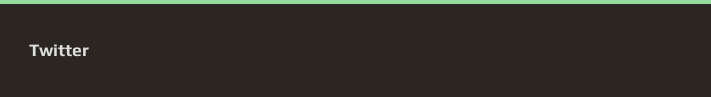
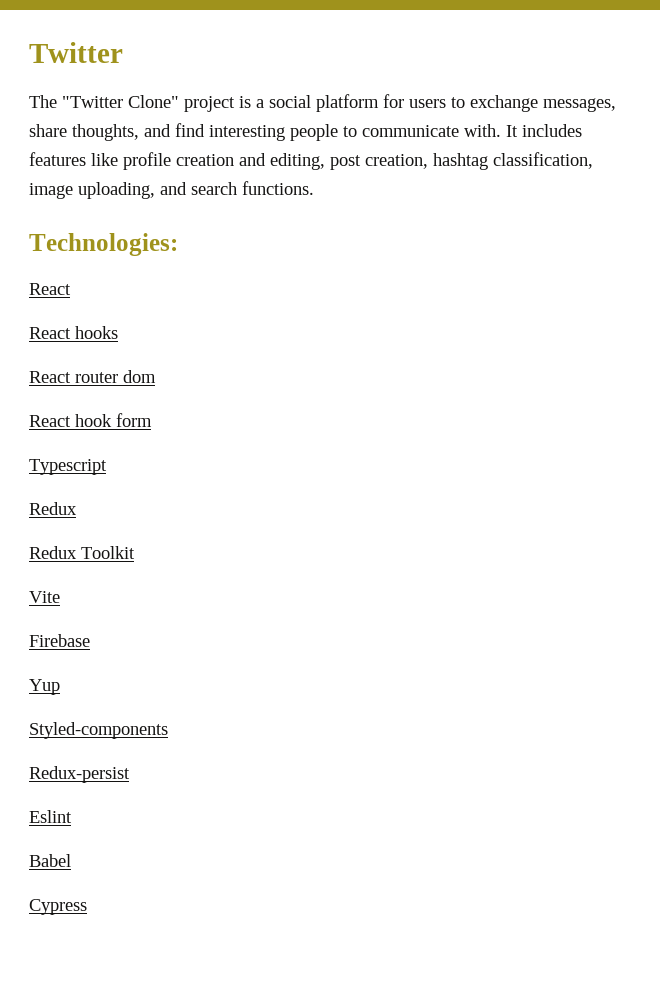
(89, 50) none -> [29,94,616,112] [29,123,582,141] [29,152,593,170] [29,181,314,199] [29,233,178,256] [29,283,71,295] [29,326,118,339] [29,370,156,383] [29,413,152,427] [29,459,107,475] [29,502,77,515] [29,546,135,559] [29,591,60,603] [29,634,90,647] [29,679,60,695] [29,722,168,739] [29,766,130,783] [29,810,72,823] [29,854,71,867] [29,899,87,915] // The "Twitter Clone" project is a social platform for users to exchange messages, share thoughts, and find interesting people to communicate with. It includes features like profile creation and editing, post creation, hashtag classification, image uploading, and search functions. // Technologies: // React // React hooks // React router dom // React hook form // Typescript // Redux // Redux Toolkit // Vite // Firebase // Yup // Styled-components // Redux-persist // Eslint // Babel // Cypress

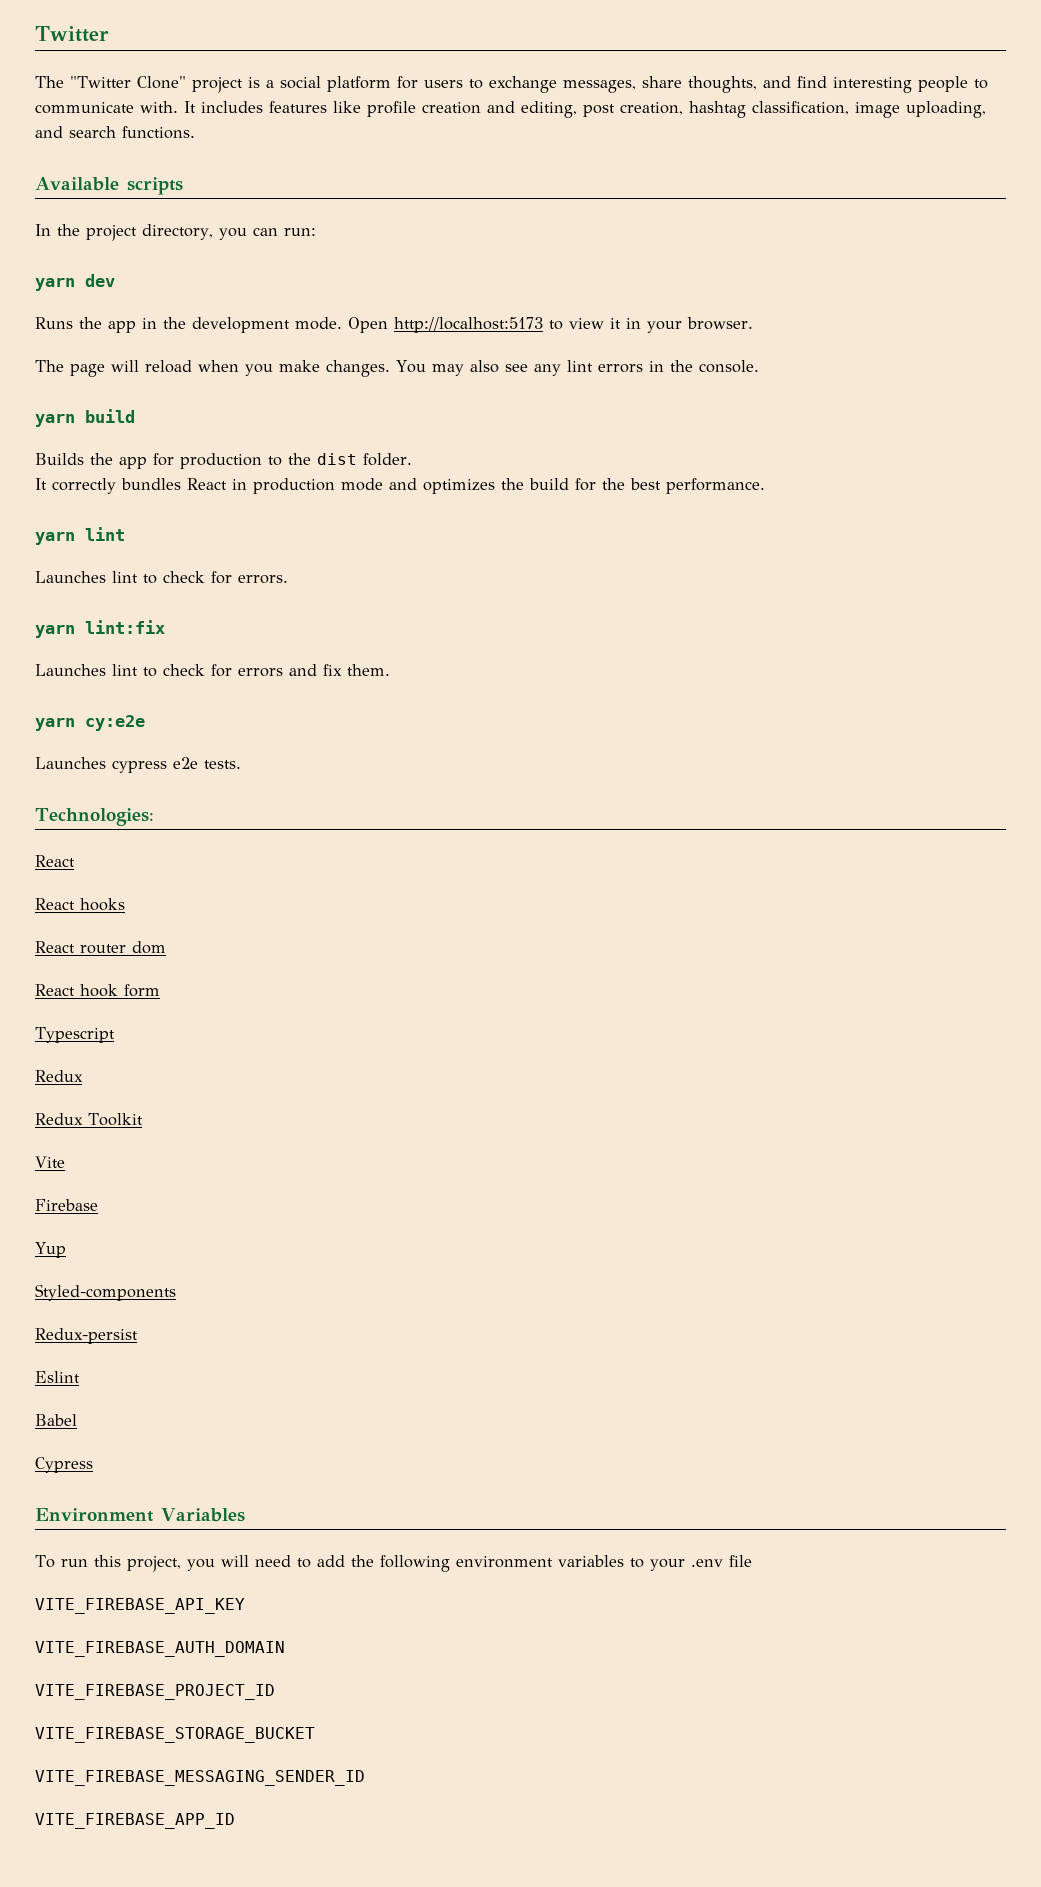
(314, 188) none -> [35,177,183,195] [35,224,316,241] [35,274,115,291] [35,317,753,333] [35,360,759,377] [35,409,135,427] [35,453,412,469] [35,478,765,494] [35,527,125,545] [35,571,288,584] [35,620,165,638] [35,664,390,677] [35,715,145,731] [35,757,241,773] // Available scripts // In the project directory, you can run: // yarn dev // Runs the app in the development mode. Open http://localhost:5173 to view it in your browser. // The page will reload when you make changes. You may also see any lint errors in the console. // yarn build // Builds the app for production to the dist folder. // It correctly bundles React in production mode and optimizes the build for the best performance. // yarn lint // Launches lint to check for errors. // yarn lint:fix // Launches lint to check for errors and fix them. // yarn cy:e2e // Launches cypress e2e tests.
(87, 907) none -> [35,1508,245,1522] [35,1555,752,1572] [35,1598,245,1614] [35,1641,285,1657] [35,1684,275,1700] [35,1727,315,1743] [35,1770,365,1786] [35,1813,235,1829] // Environment Variables // To run this project, you will need to add the following environment variables to your .env file // VITE_FIREBASE_API_KEY // VITE_FIREBASE_AUTH_DOMAIN // VITE_FIREBASE_PROJECT_ID // VITE_FIREBASE_STORAGE_BUCKET // VITE_FIREBASE_MESSAGING_SENDER_ID // VITE_FIREBASE_APP_ID

